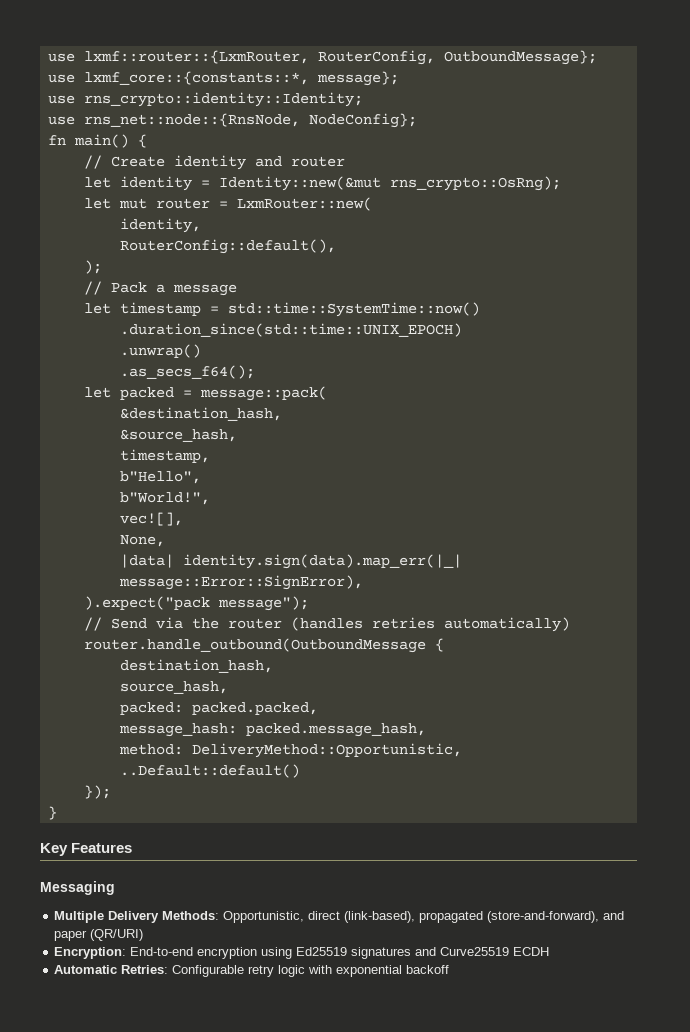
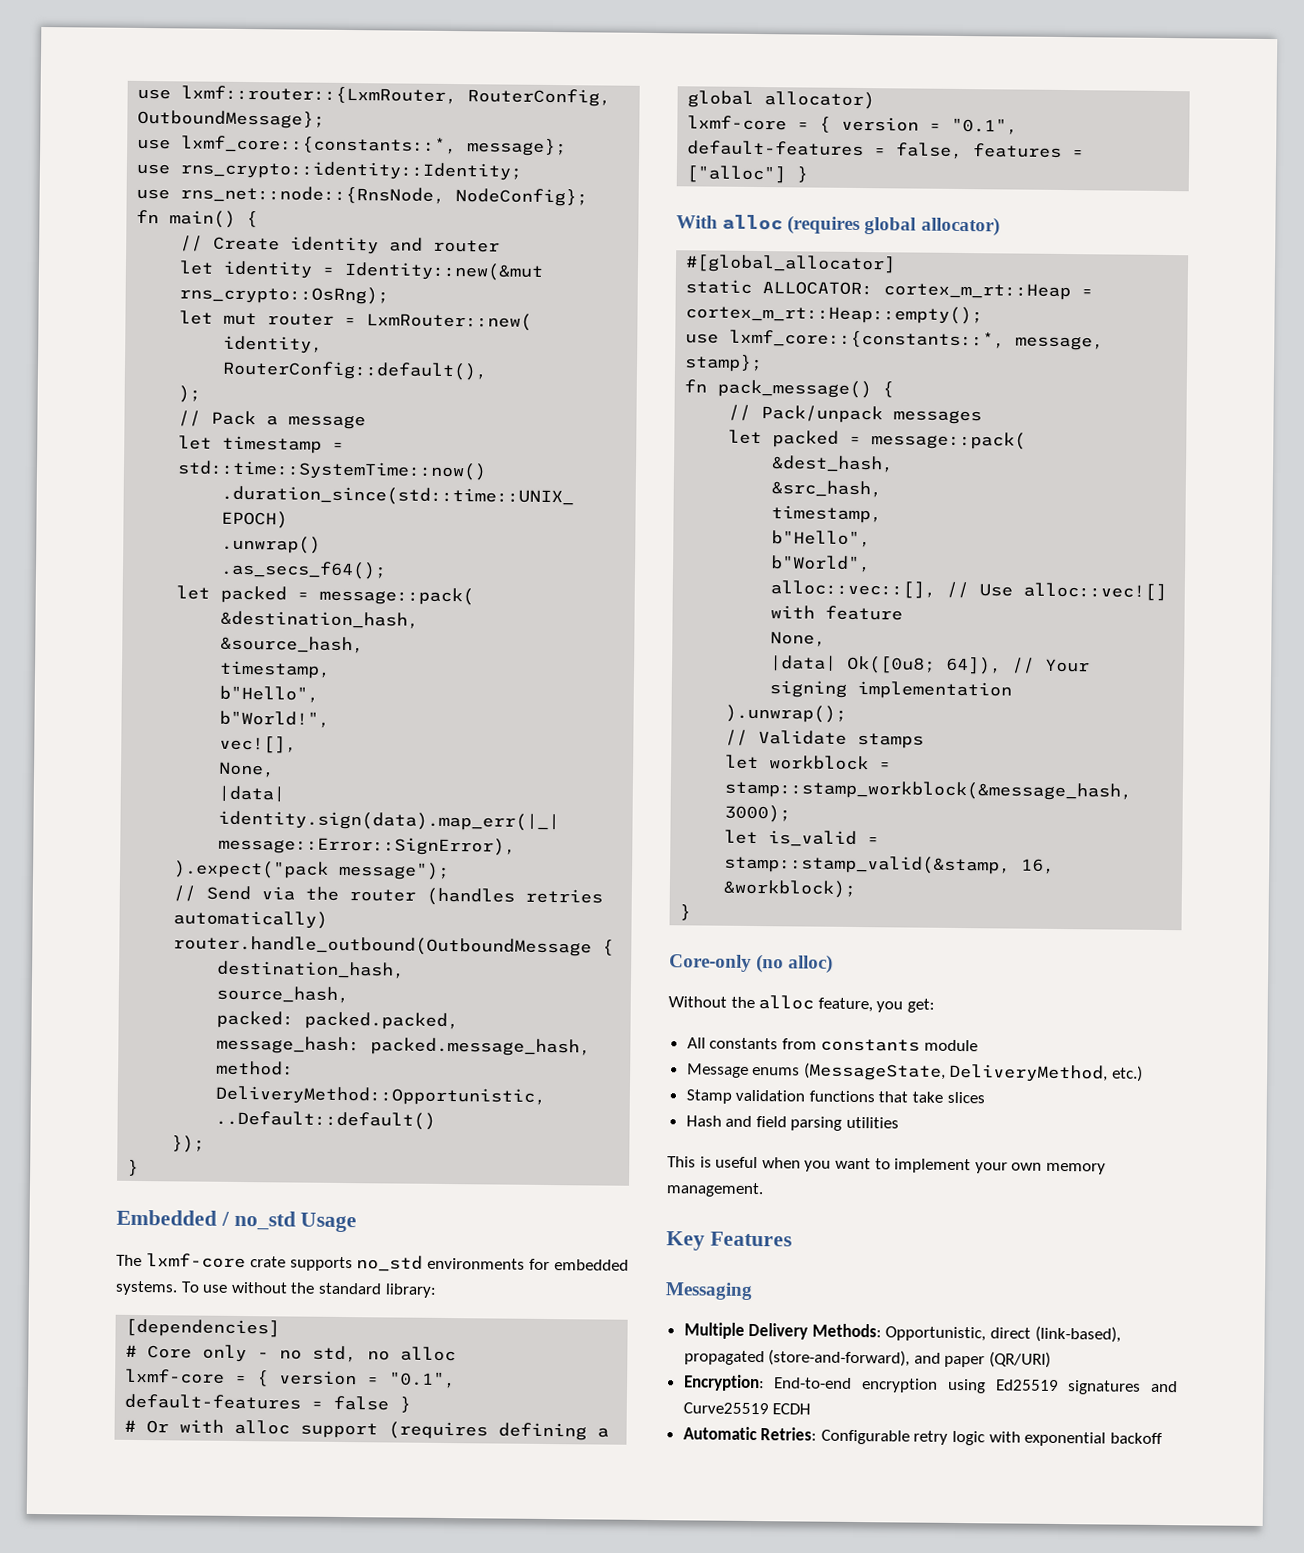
(57, 813) none -> [116,1209,358,1233] [116,1253,629,1272] [115,1280,437,1298] [125,1318,281,1338] [125,1344,457,1363] [125,1368,457,1389] [124,1393,412,1413] [124,1419,610,1441] [687,90,876,110] [687,115,1019,135] [687,140,1085,160] [686,165,809,184] [676,214,1000,237] [685,254,897,274] [685,279,1094,301] [685,304,984,325] [685,329,1105,351] [684,354,764,373] [684,379,895,399] [728,404,983,425] [728,429,1027,450] [771,455,895,473] [771,480,883,498] [771,505,883,524] [771,530,872,548] [771,555,872,573] [770,580,1168,602] [770,605,904,621] [770,631,827,647] [770,655,1091,675] [769,680,1013,700] [725,704,848,723] [725,729,925,749] [725,754,892,771] [724,779,1133,801] [724,804,792,823] [724,829,880,848] [724,854,1056,875] [723,879,857,899] [679,904,692,921] [669,954,834,974] [668,995,935,1013] [686,1037,979,1052] [686,1062,1144,1083] [685,1089,985,1104] [685,1115,900,1131] [667,1156,1106,1175] [666,1182,764,1198] // Embedded / no_std Usage // The lxmf-core crate supports no_std environments for embedded systems. To use without the standard library: // [dependencies] // # Core only - no std, no alloc // lxmf-core = { version = "0.1", default-features = false } // # Or with alloc support (requires defining a global allocator) // lxmf-core = { version = "0.1", default-features = false, features = ["alloc"] } // With alloc (requires global allocator) // #[global_allocator] // static ALLOCATOR: cortex_m_rt::Heap = cortex_m_rt::Heap::empty(); // use lxmf_core::{constants::*, message, stamp}; // fn pack_message() { // // Pack/unpack messages // let packed = message::pack( // &dest_hash, // &src_hash, // timestamp, // b"Hello", // b"World", // alloc::vec::[], // Use alloc::vec![] with feature // None, // |data| Ok([0u8; 64]), // Your signing implementation // ).unwrap(); // // Validate stamps // let workblock = stamp::stamp_workblock(&message_hash, 3000); // let is_valid = stamp::stamp_valid(&stamp, 16, &workblock); // } // Core-only (no alloc) // Without the alloc feature, you get: // All constants from constants module // Message enums (MessageState, DeliveryMethod, etc.) // Stamp validation functions that take slices // Hash and field parsing utilities // This is useful when you want to implement your own memory management.

